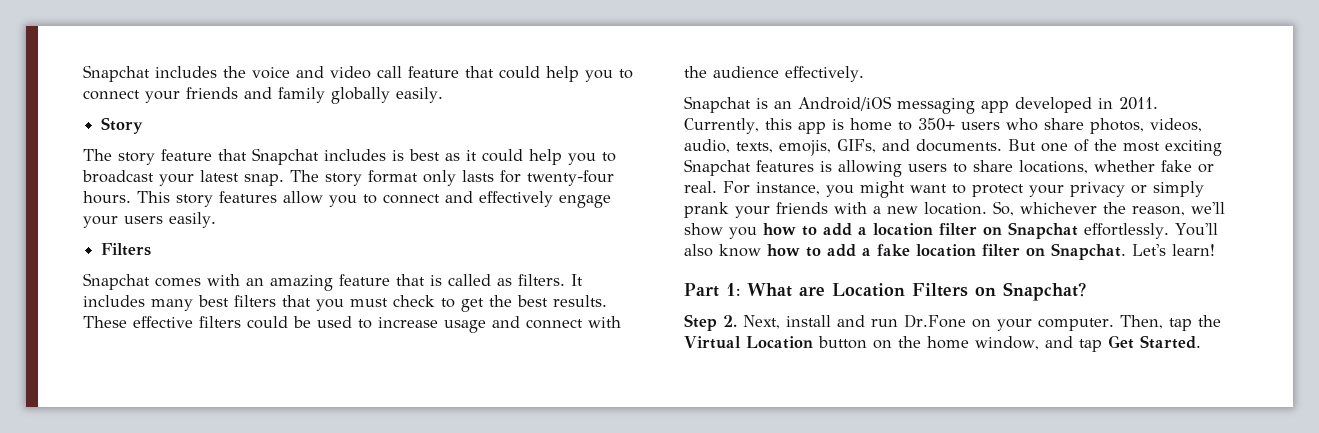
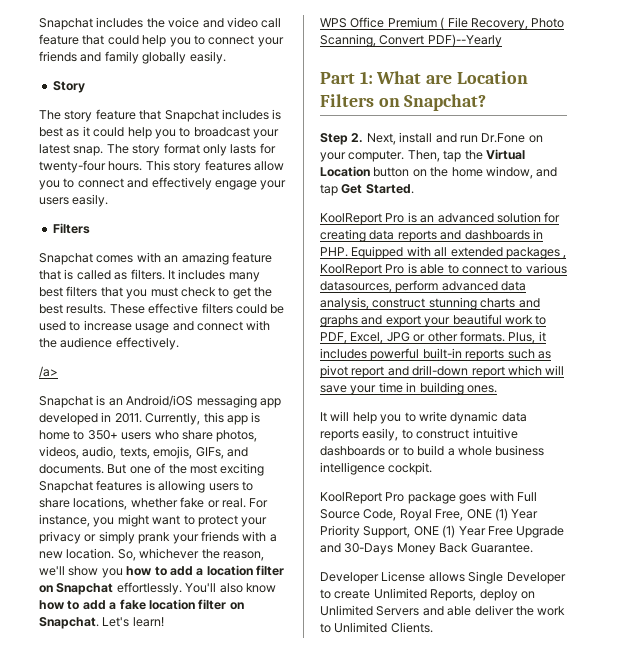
(864, 74) none -> [39,366,58,378] // /a>
(1215, 250) none -> [320,17,565,30] [320,34,502,47] // WPS Office Premium ( File Recovery, Photo Scanning, Convert PDF)--Yearly
(1201, 342) none -> [320,212,561,225] [320,229,543,242] [320,246,567,259] [320,263,567,276] [320,280,527,293] [320,297,540,310] [320,314,547,327] [320,331,546,344] [320,348,551,361] [320,365,565,378] [320,382,497,395] [320,411,527,424] [320,428,518,441] [320,445,545,456] [320,462,433,475] [320,491,537,504] [320,508,539,521] [320,525,565,538] [320,543,533,555] [320,571,566,584] [320,588,535,601] [320,605,566,616] [320,622,433,633] // KoolReport Pro is an advanced solution for creating data reports and dashboards in PHP. Equipped with all extended packages , KoolReport Pro is able to connect to various datasources, perform advanced data analysis, construct stunning charts and graphs and export your beautiful work to PDF, Excel, JPG or other formats. Plus, it includes powerful built-in reports such as pivot report and drill-down report which will save your time in building ones. // It will help you to write dynamic data reports easily, to construct intuitive dashboards or to build a whole business intelligence cockpit. // KoolReport Pro package goes with Full Source Code, Royal Free, ONE (1) Year Priority Support, ONE (1) Year Free Upgrade and 30-Days Money Back Guarantee. // Developer License allows Single Developer to create Unlimited Reports, deploy on Unlimited Servers and able deliver the work to Unlimited Clients.

